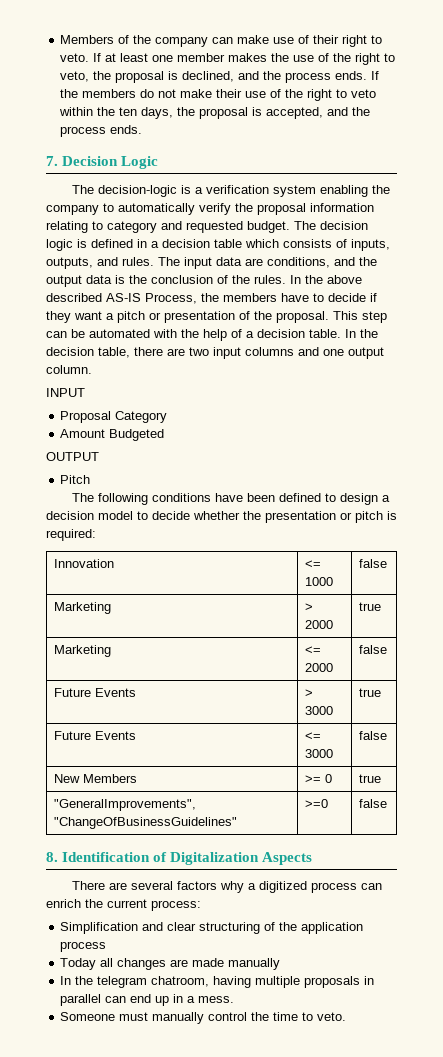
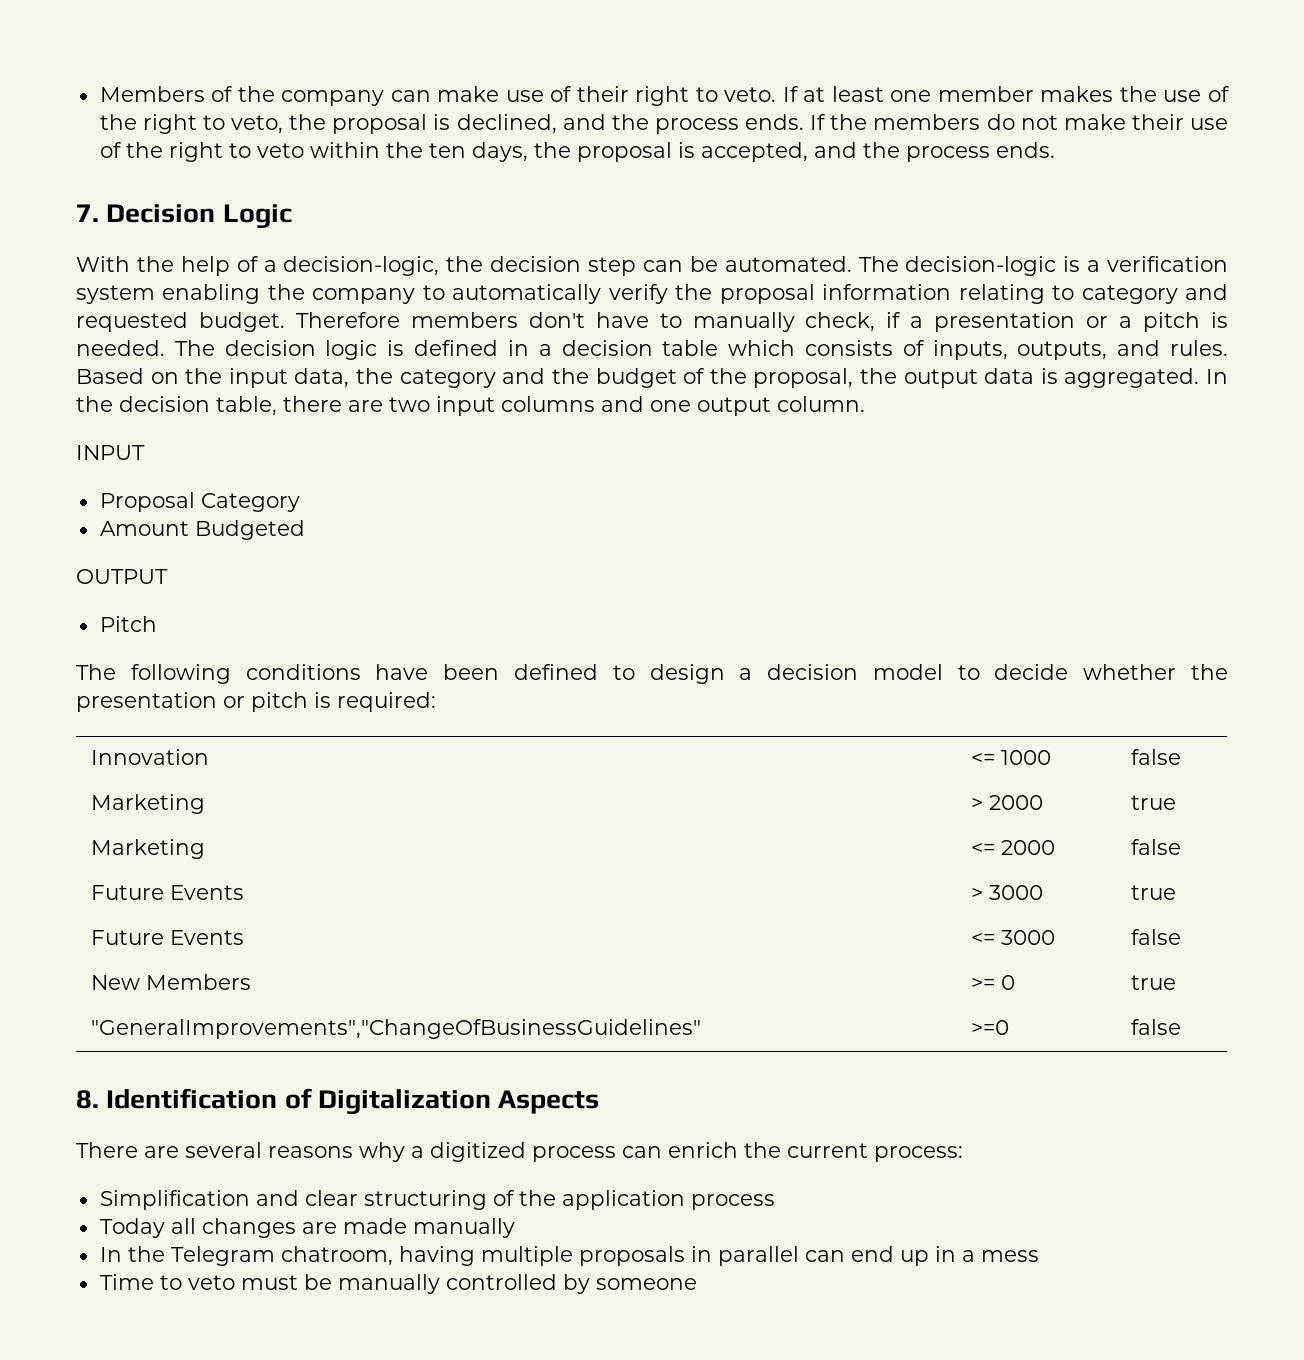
(159, 162) none -> [76,256,852,276] With the help of a decision-logic, the decision step can be automated.
(290, 227) none -> [295,312,1228,332] [76,340,165,356] Therefore members don't have to manually check, if a presentation or a pitch is needed.
[158,257,377,269] [46,275,362,287] [46,293,377,304] [46,311,387,323] [46,329,341,341] The input data are conditions, and the output data is the conclusion of the rules. In the above described AS-IS Process, the members have to decide if they want a pitch or presentation of the proposal. This step can be automated with the help of a decision table. -> [76,368,1200,388] Based on the input data, the category and the budget of the proposal, the output data is aggregated.
[177,881,218,890] factors -> [268,1146,353,1158] reasons
[97,976,148,988] telegram -> [170,1246,275,1266] Telegram
[198,996,235,1003] [60,1012,347,1024] mess. // Someone must manually control the time to veto. -> [980,1250,1039,1262] [99,1274,697,1294] mess // Time to veto must be manually controlled by someone

